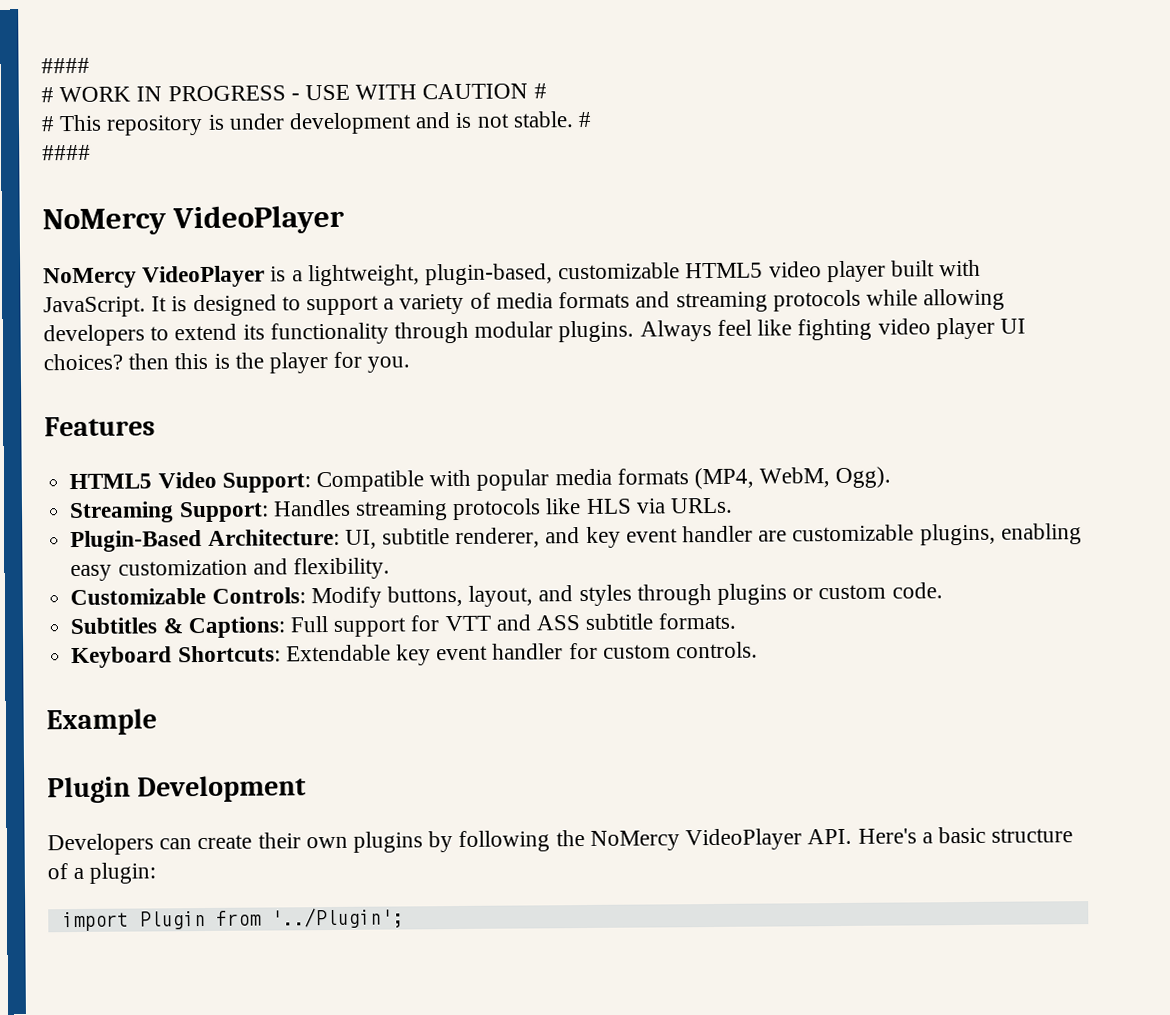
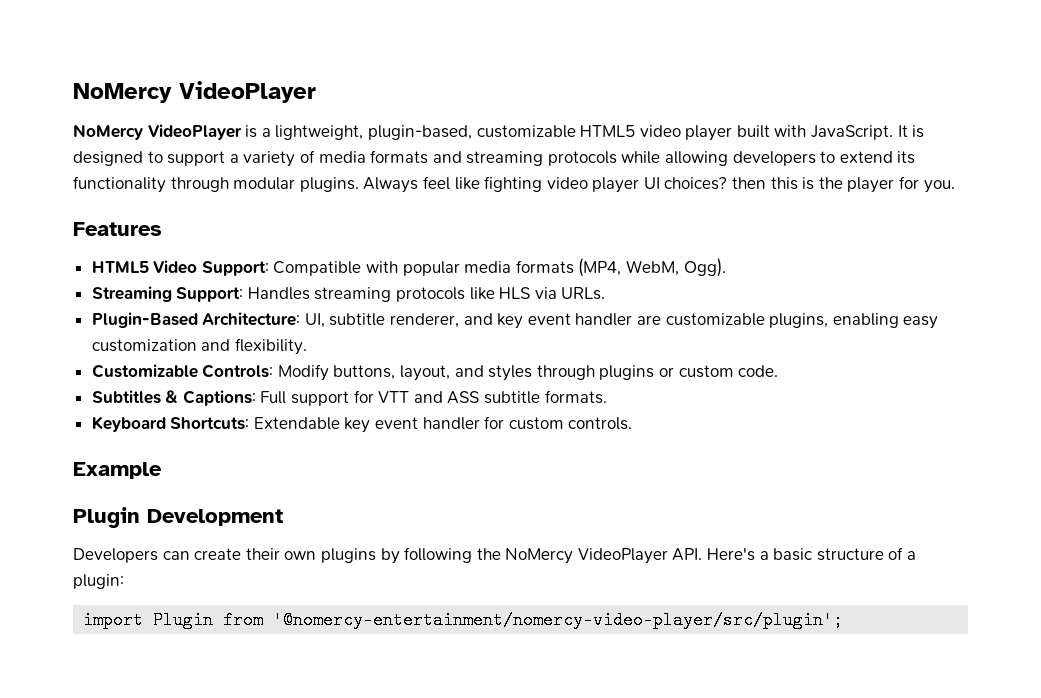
[41,57,90,74] [41,83,547,103] [41,111,593,136] [42,144,91,161] #### // # WORK IN PROGRESS - USE WITH CAUTION # // # This repository is under development and is not stable. # // #### // -> (73, 93) none
[270,907,404,929] '../Plugin'; -> [273,611,844,629] '@nomercy-entertainment/nomercy-video-player/src/plugin';

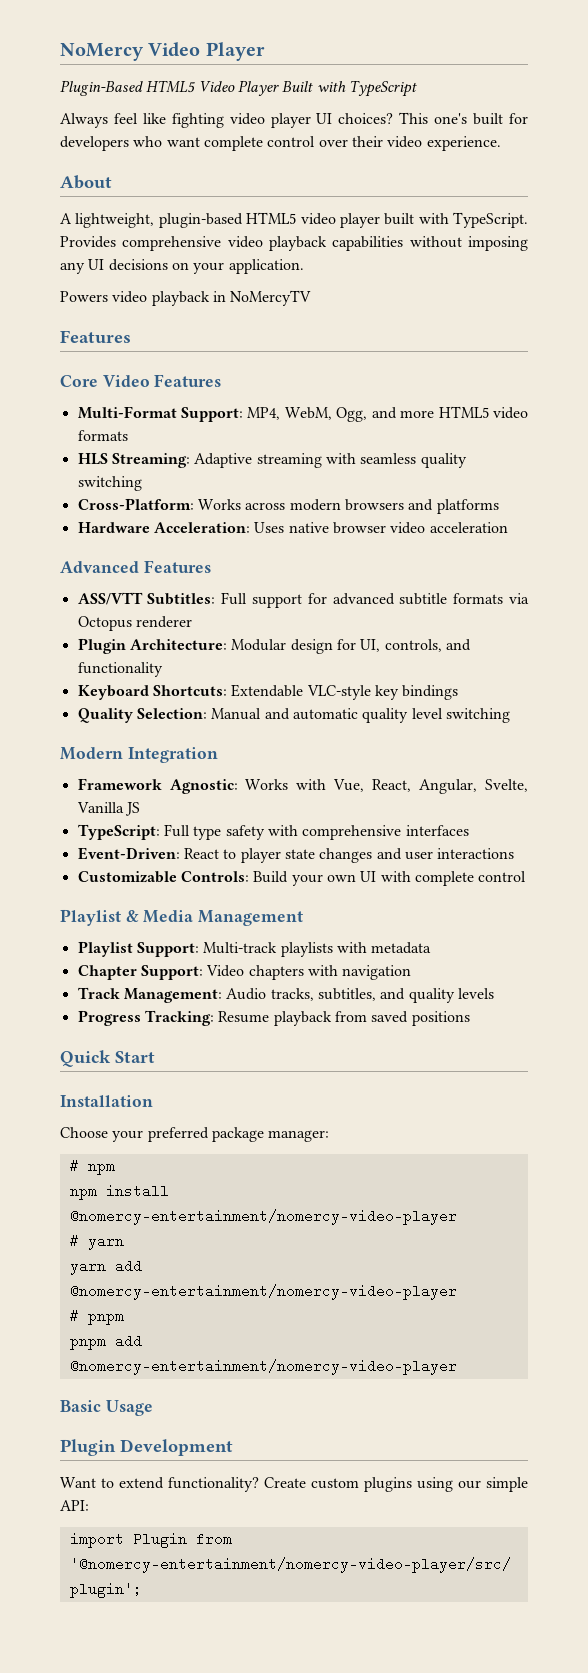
[73,81,316,103] [73,124,925,141] [73,150,916,167] [73,176,359,193] NoMercy VideoPlayer // NoMercy VideoPlayer is a lightweight, plugin-based, customizable HTML5 video player built with JavaScript. It is designed to support a variety of media formats and streaming protocols while allowing developers to extend its functionality through modular plugins. -> [60,42,265,61] [60,80,417,97] NoMercy Video Player // Plugin-Based HTML5 Video Player Built with TypeScript //
[732,176,955,193] [73,222,162,236] [91,258,726,277] [91,286,606,302] [91,312,939,329] [91,338,307,355] [91,364,779,381] [91,390,607,406] [91,416,633,433] [73,462,162,479] [73,507,283,528] [73,547,917,564] [73,574,124,589] then this is the player for you. // Features // HTML5 Video Support: Compatible with popular media formats (MP4, WebM, Ogg). // Streaming Support: Handles streaming protocols like HLS via URLs. // Plugin-Based Architecture: UI, subtitle renderer, and key event handler are customizable plugins, enabling easy customization and flexibility. // Customizable Controls: Modify buttons, layout, and styles through plugins or custom code. // Subtitles & Captions: Full support for VTT and ASS subtitle formats. // Keyboard Shortcuts: Extendable key event handler for custom controls. // Example // Plugin Development // Developers can create their own plugins by following the NoMercy VideoPlayer API. Here's a basic structure of a plugin: -> [399,112,529,125] [60,136,501,151] [60,175,112,189] [60,212,528,228] [60,236,528,251] [60,259,304,274] [60,290,312,306] [60,330,131,344] [60,374,222,387] [77,406,528,422] [77,430,128,441] [77,453,467,468] [77,476,142,491] [77,498,499,514] [77,522,508,534] [60,560,211,573] [77,592,529,608] [77,616,192,631] [77,638,471,654] [77,662,163,677] [77,684,459,700] [77,708,510,723] [60,747,218,763] [77,778,528,794] [76,802,140,816] [77,824,469,840] [77,847,515,863] [77,871,527,886] [60,909,304,926] [77,941,432,957] [77,965,412,980] [77,987,494,1003] [77,1010,470,1026] [60,1050,155,1067] [60,1095,153,1107] [60,1127,330,1142] [69,1159,115,1175] [69,1184,169,1200] [69,1209,457,1225] [69,1234,124,1250] [69,1259,142,1275] [69,1284,457,1300] [69,1309,124,1325] [69,1334,142,1350] [69,1359,457,1375] [60,1400,153,1416] [60,1439,233,1456] [60,1477,528,1492] [60,1500,89,1511] This one's built for developers who want complete control over their video experience. // About // A lightweight, plugin-based HTML5 video player built with TypeScript. Provides comprehensive video playback capabilities without imposing any UI decisions on your application. // Powers video playback in NoMercyTV // Features // Core Video Features // Multi-Format Support: MP4, WebM, Ogg, and more HTML5 video formats // HLS Streaming: Adaptive streaming with seamless quality switching // Cross-Platform: Works across modern browsers and platforms // Hardware Acceleration: Uses native browser video acceleration // Advanced Features // ASS/VTT Subtitles: Full support for advanced subtitle formats via Octopus renderer // Plugin Architecture: Modular design for UI, controls, and functionality // Keyboard Shortcuts: Extendable VLC-style key bindings // Quality Selection: Manual and automatic quality level switching // Modern Integration // Framework Agnostic: Works with Vue, React, Angular, Svelte, Vanilla JS // TypeScript: Full type safety with comprehensive interfaces // Event-Driven: React to player state changes and user interactions // Customizable Controls: Build your own UI with complete control // Playlist & Media Management // Playlist Support: Multi-track playlists with metadata // Chapter Support: Video chapters with navigation // Track Management: Audio tracks, subtitles, and quality levels // Progress Tracking: Resume playback from saved positions // Quick Start // Installation // Choose your preferred package manager: // # npm // npm install @nomercy-entertainment/nomercy-video-player // # yarn // yarn add @nomercy-entertainment/nomercy-video-player // # pnpm // pnpm add @nomercy-entertainment/nomercy-video-player // Basic Usage // Plugin Development // Want to extend functionality? Create custom plugins using our simple API:

